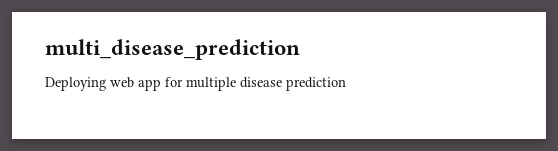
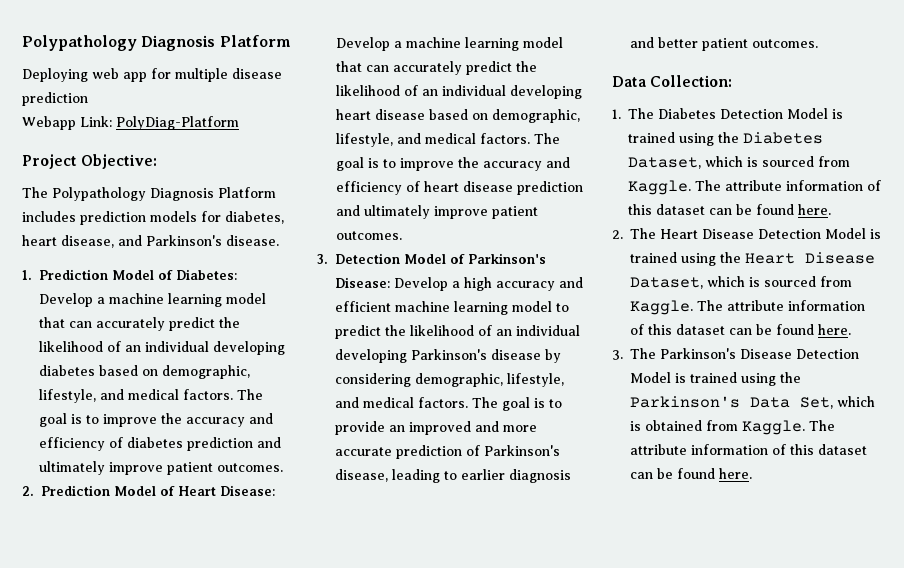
[45,39,300,60] multi_disease_prediction -> [22,35,291,51] Polypathology Diagnosis Platform
(346, 84) none -> [22,116,239,130] [22,154,158,169] [22,187,276,201] [22,211,284,225] [22,235,279,248] [22,269,237,280] [39,293,266,307] [39,317,240,331] [39,341,285,355] [39,365,250,379] [39,389,263,403] [39,413,273,427] [39,437,281,451] [39,461,283,475] [22,485,275,496] [336,37,563,51] [336,61,537,75] [336,85,582,99] [336,109,580,123] [336,133,560,147] [336,157,570,171] [336,181,583,195] [336,205,538,219] [336,231,402,240] [317,253,546,264] [335,277,583,291] [335,301,569,315] [335,325,580,339] [335,349,561,363] [335,373,564,387] [335,397,562,411] [335,421,537,435] [335,445,560,459] [335,469,571,483] [630,37,818,51] [612,75,733,87] [612,108,844,119] [628,132,824,146] [628,156,851,169] [628,180,882,195] [628,204,832,215] [612,228,881,239] [630,252,875,266] [630,276,852,289] [630,300,865,315] [630,324,851,335] [612,348,859,360] [630,372,801,386] [630,396,875,409] [630,420,835,435] [630,444,867,455] [630,468,752,479] // Webapp Link: PolyDiag-Platform // Project Objective: // The Polypathology Diagnosis Platform includes prediction models for diabetes, heart disease, and Parkinson's disease. // 1. Prediction Model of Diabetes: Develop a machine learning model that can accurately predict the likelihood of an individual developing diabetes based on demographic, lifestyle, and medical factors. The goal is to improve the accuracy and efficiency of diabetes prediction and ultimately improve patient outcomes. // 2. Prediction Model of Heart Disease: Develop a machine learning model that can accurately predict the likelihood of an individual developing heart disease based on demographic, lifestyle, and medical factors. The goal is to improve the accuracy and efficiency of heart disease prediction and ultimately improve patient outcomes. // 3. Detection Model of Parkinson's Disease: Develop a high accuracy and efficient machine learning model to predict the likelihood of an individual developing Parkinson's disease by considering demographic, lifestyle, and medical factors. The goal is to provide an improved and more accurate prediction of Parkinson's disease, leading to earlier diagnosis and better patient outcomes. // Data Collection: // 1. The Diabetes Detection Model is trained using the Diabetes Dataset, which is sourced from Kaggle. The attribute information of this dataset can be found here. // 2. The Heart Disease Detection Model is trained using the Heart Disease Dataset, which is sourced from Kaggle. The attribute information of this dataset can be found here. // 3. The Parkinson's Disease Detection Model is trained using the Parkinson's Data Set, which is obtained from Kaggle. The attribute information of this dataset can be found here.

